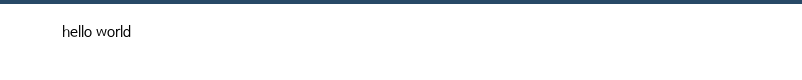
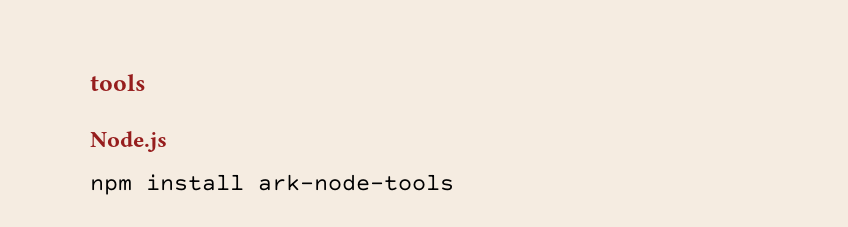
[62,25,131,37] hello world -> [90,74,146,91] [90,131,167,152] [90,174,454,195] tools // Node.js // npm install ark-node-tools

